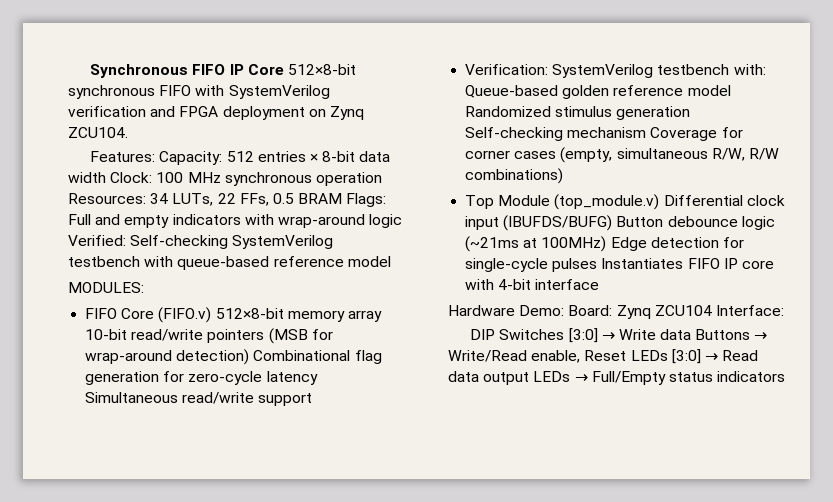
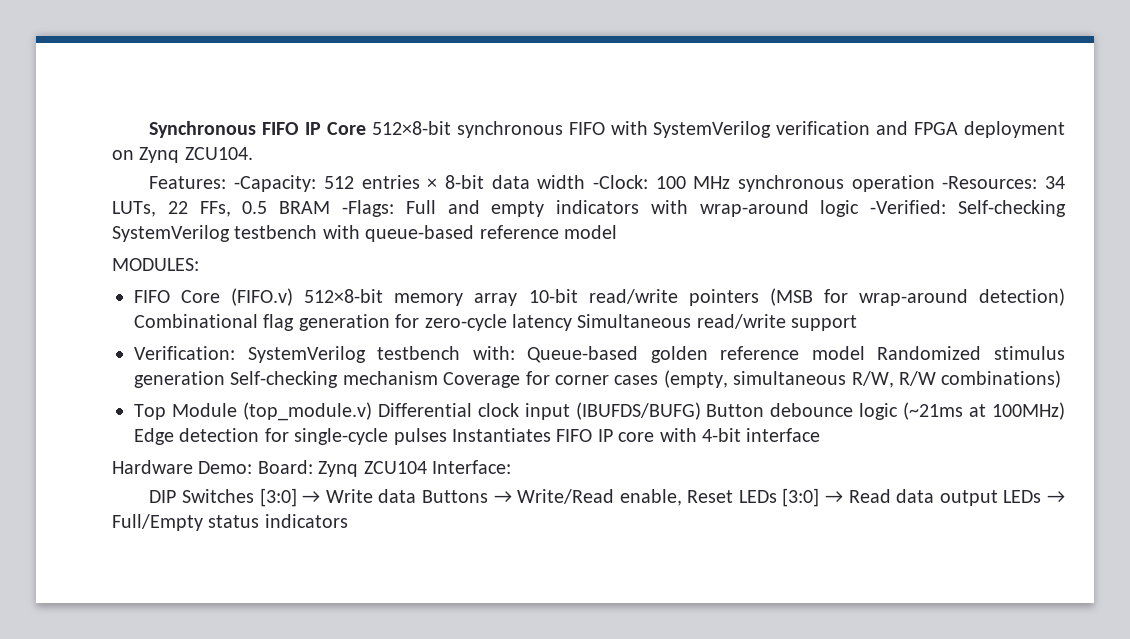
[159,151,223,165] Capacity: -> [234,175,317,192] -Capacity:
[110,172,153,183] Clock: -> [592,175,648,189] -Clock:
[68,193,146,204] Resources: -> [942,176,1038,189] -Resources:
[346,193,387,207] Flags: -> [341,200,394,217] -Flags:
[68,235,126,246] Verified: -> [870,200,947,214] -Verified:

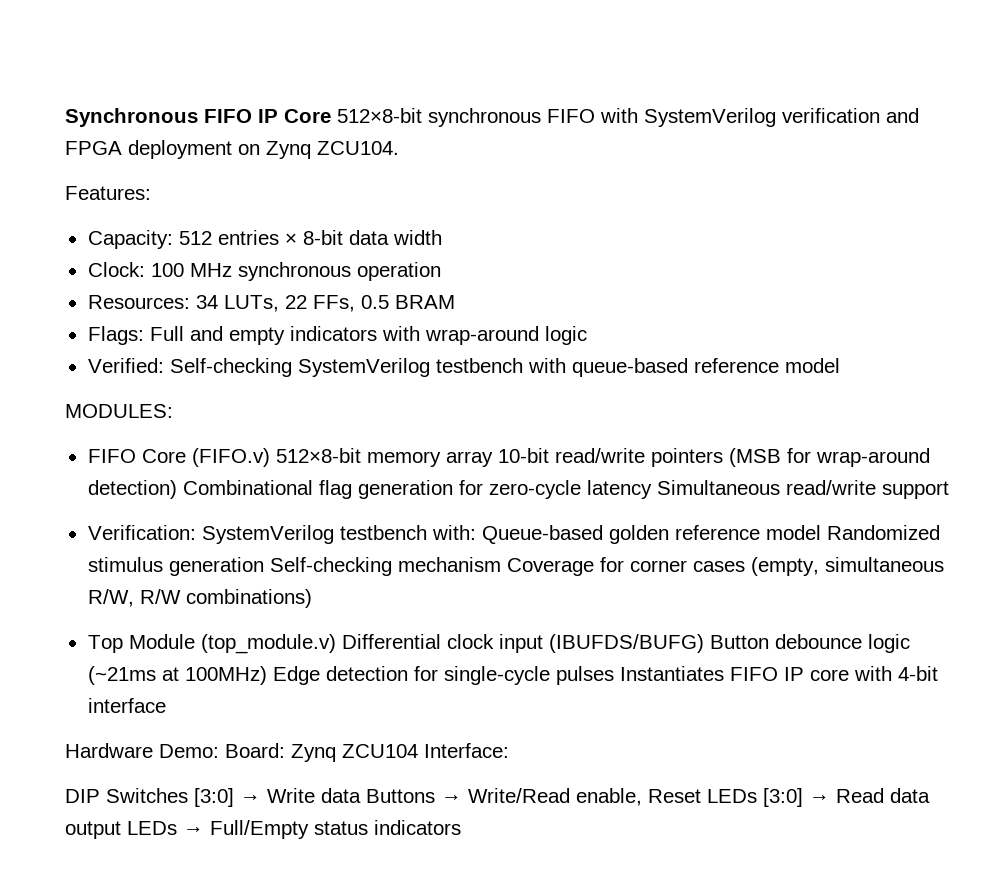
[234,175,317,192] -Capacity: -> [87,230,173,249] // Capacity:
[592,175,648,189] -Clock: -> [87,262,145,277] // Clock:
[942,176,1038,189] -Resources: -> [87,295,190,309] // Resources:
[341,200,394,217] -Flags: -> [87,326,144,345] // Flags:
[870,200,947,214] -Verified: -> [87,358,164,373] // Verified:

